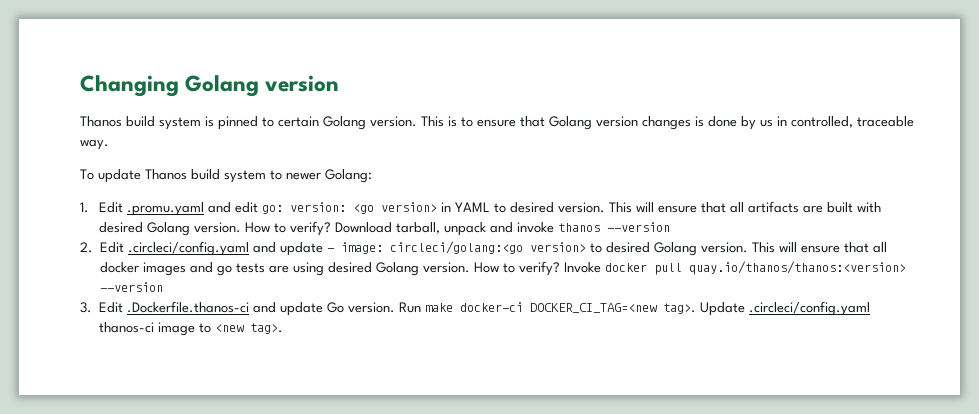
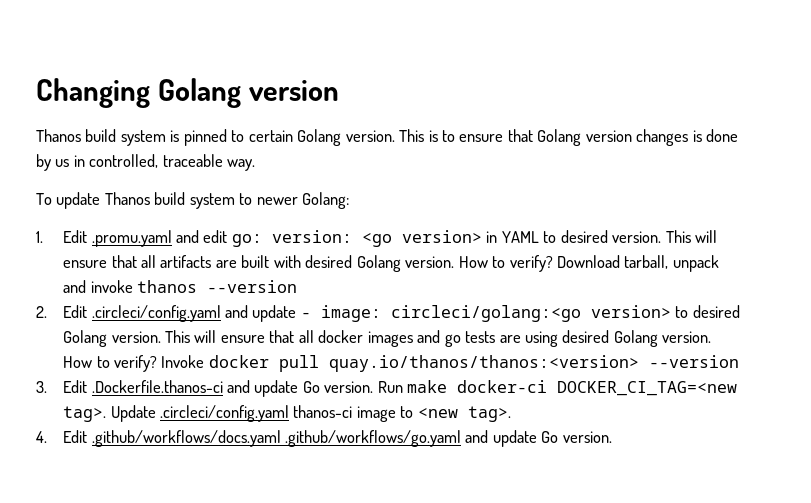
(284, 328) none -> [36,430,612,447] // 4. Edit .github/workflows/docs.yaml .github/workflows/go.yaml and update Go version.

